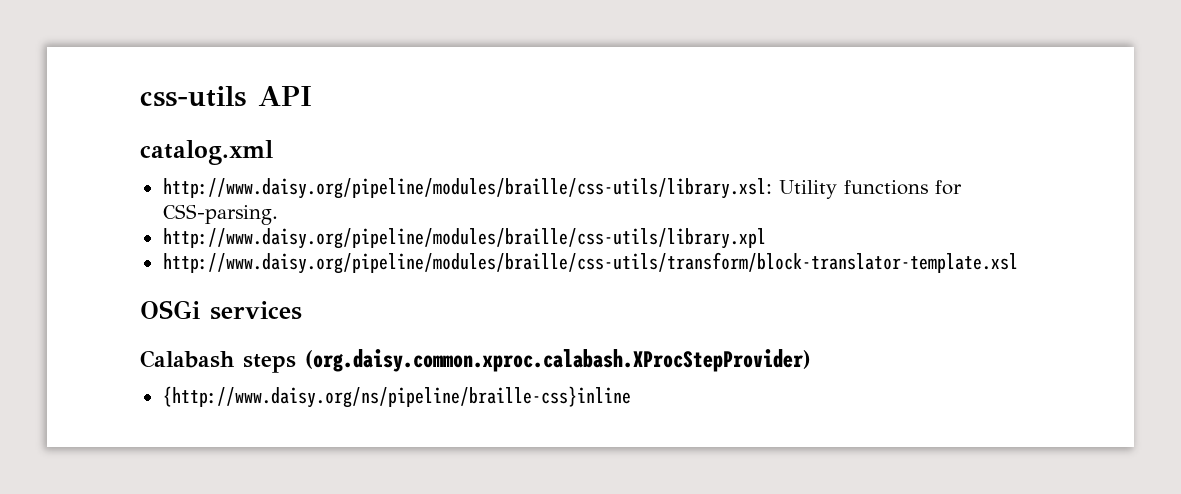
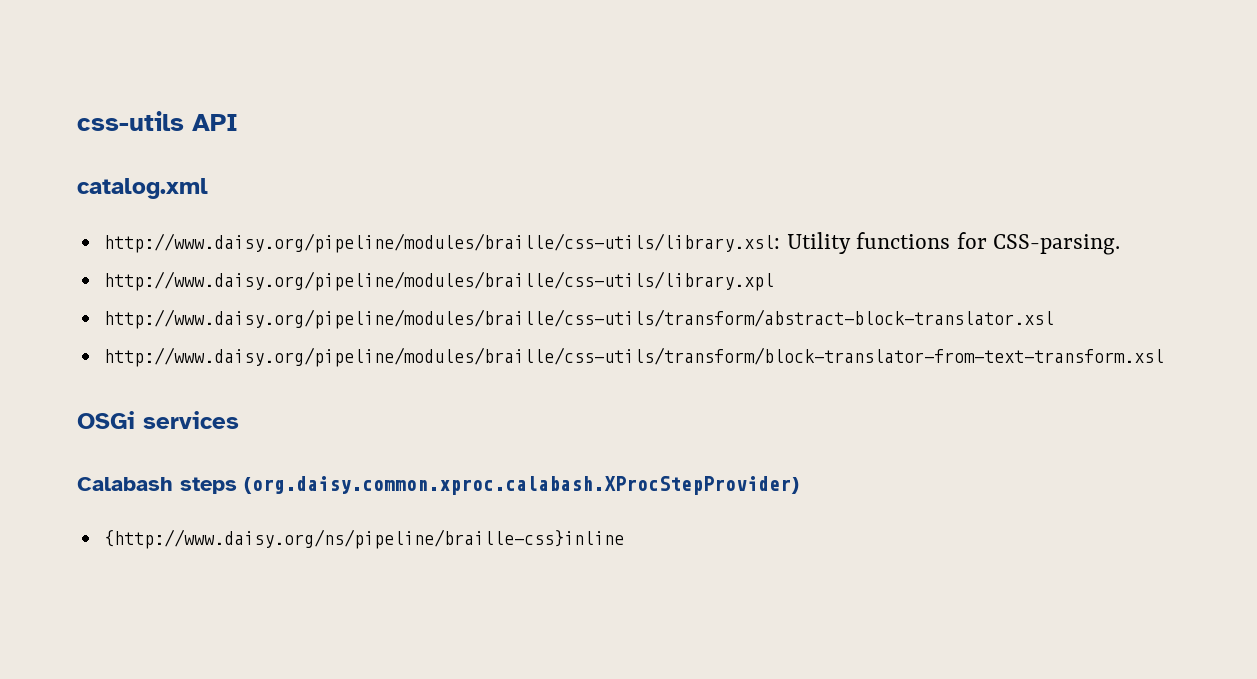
[162,252,1018,274] http://www.daisy.org/pipeline/modules/braille/css-utils/transform/block-translator-template.xsl -> [103,309,1054,329] [103,347,1164,367] http://www.daisy.org/pipeline/modules/braille/css-utils/transform/abstract-block-translator.xsl // http://www.daisy.org/pipeline/modules/braille/css-utils/transform/block-translator-from-text-transform.xsl

